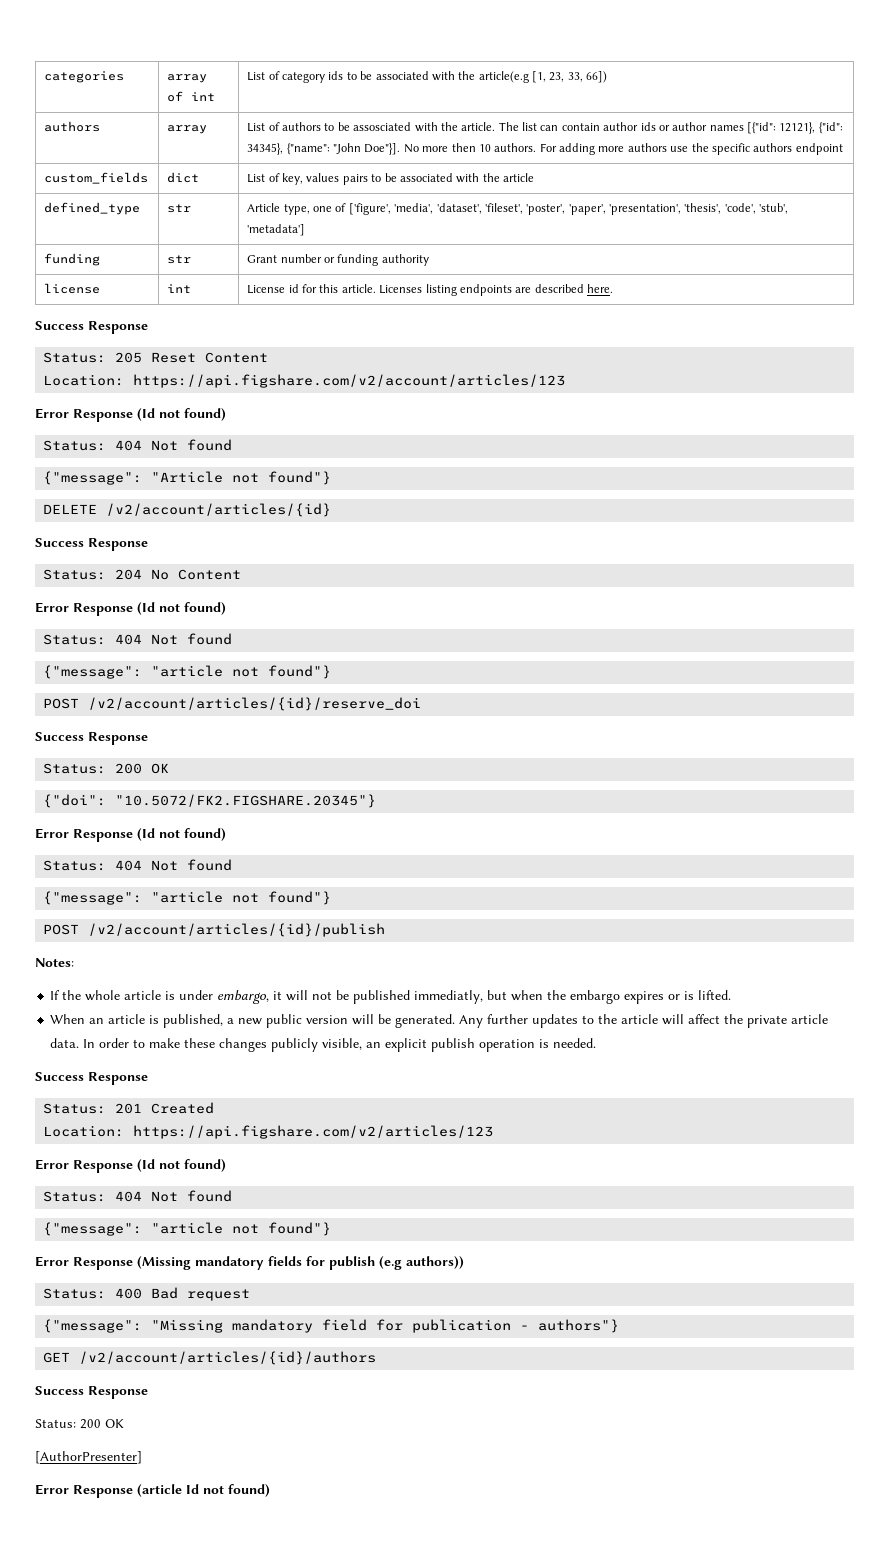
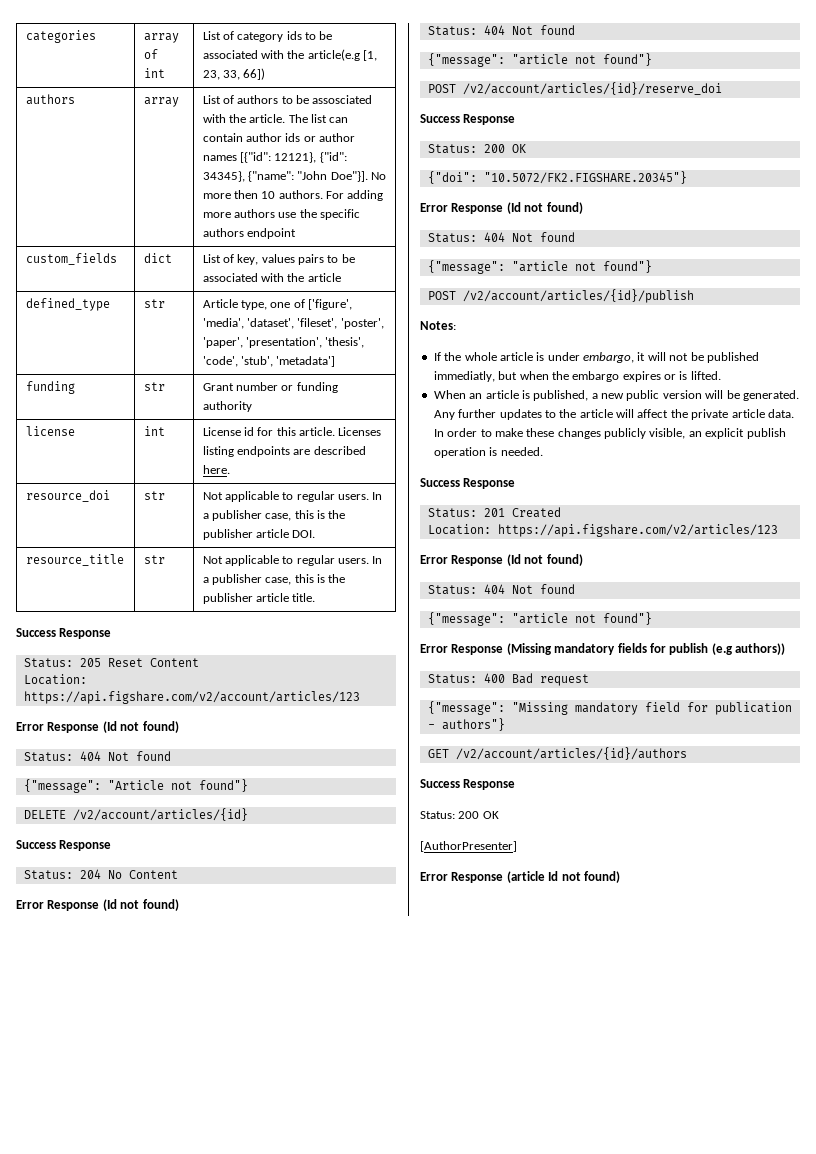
(614, 288) none -> [25,490,110,502] [143,491,165,500] [202,491,383,502] [202,510,346,521] [202,529,316,540] [25,554,124,566] [143,555,165,564] [202,555,383,566] [202,574,346,585] [202,593,316,604] // resource_doi | str | Not applicable to regular users. In a publisher case, this is the publisher article DOI. // resource_title | str | Not applicable to regular users. In a publisher case, this is the publisher article title.

